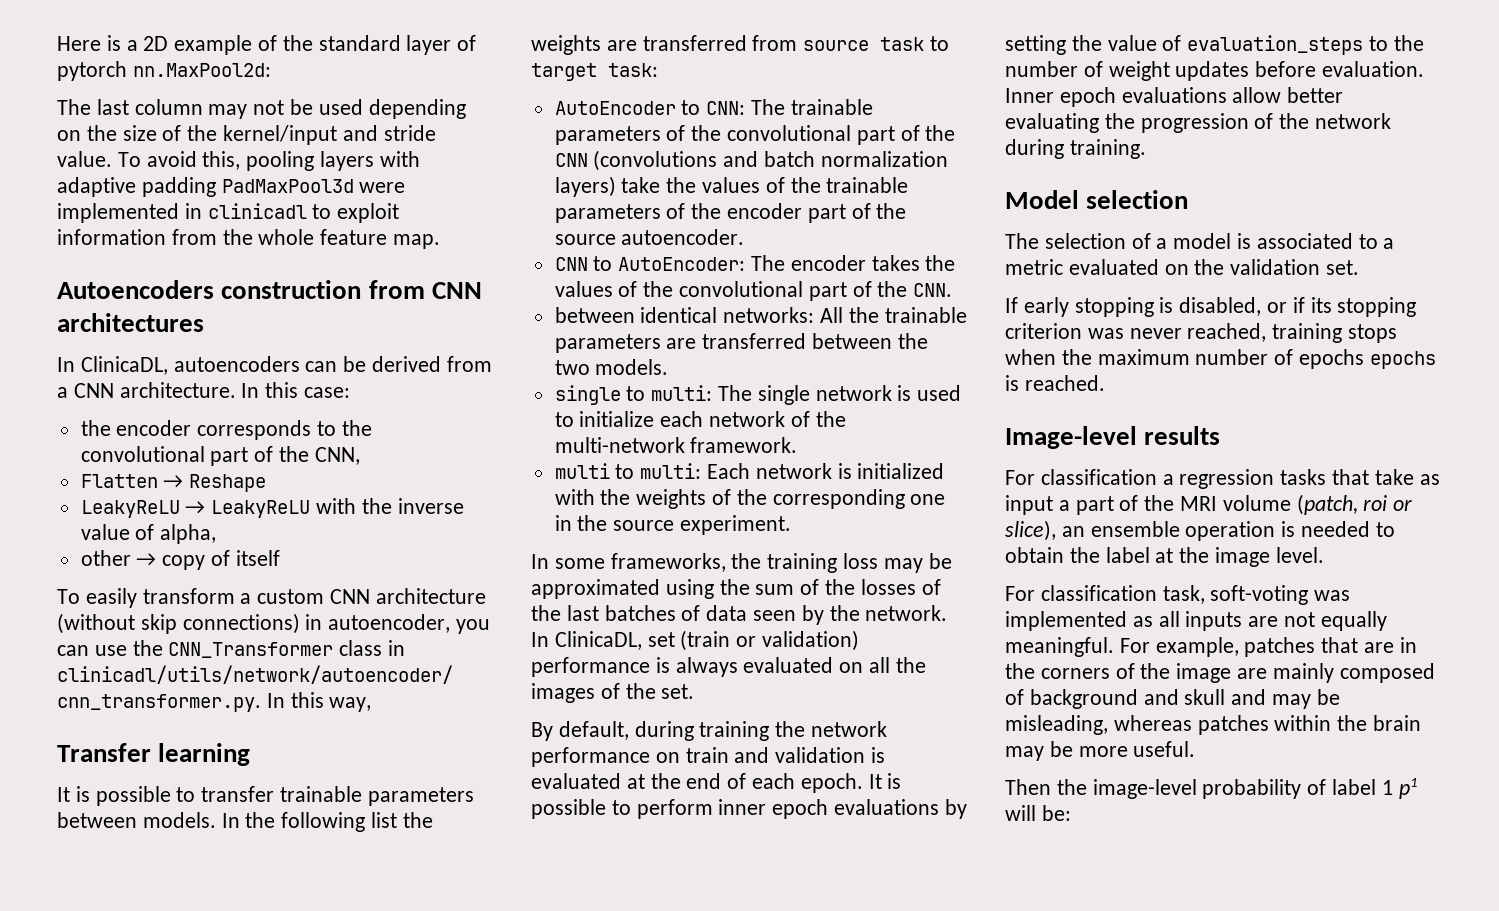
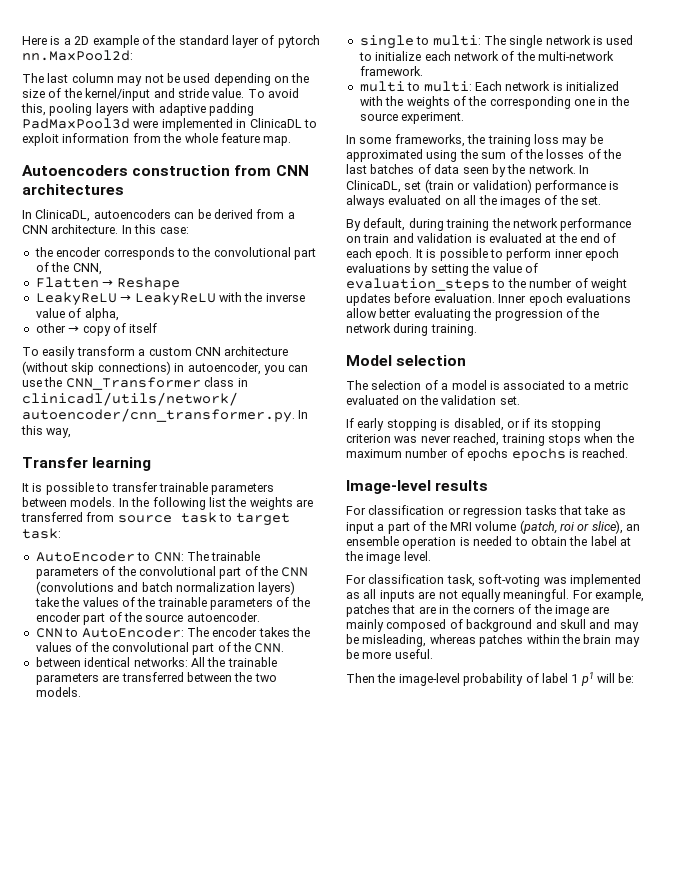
[207,203,307,219] clinicadl -> [249,118,302,128] ClinicaDL
[1162,474,1174,485] a -> [447,507,461,515] or

